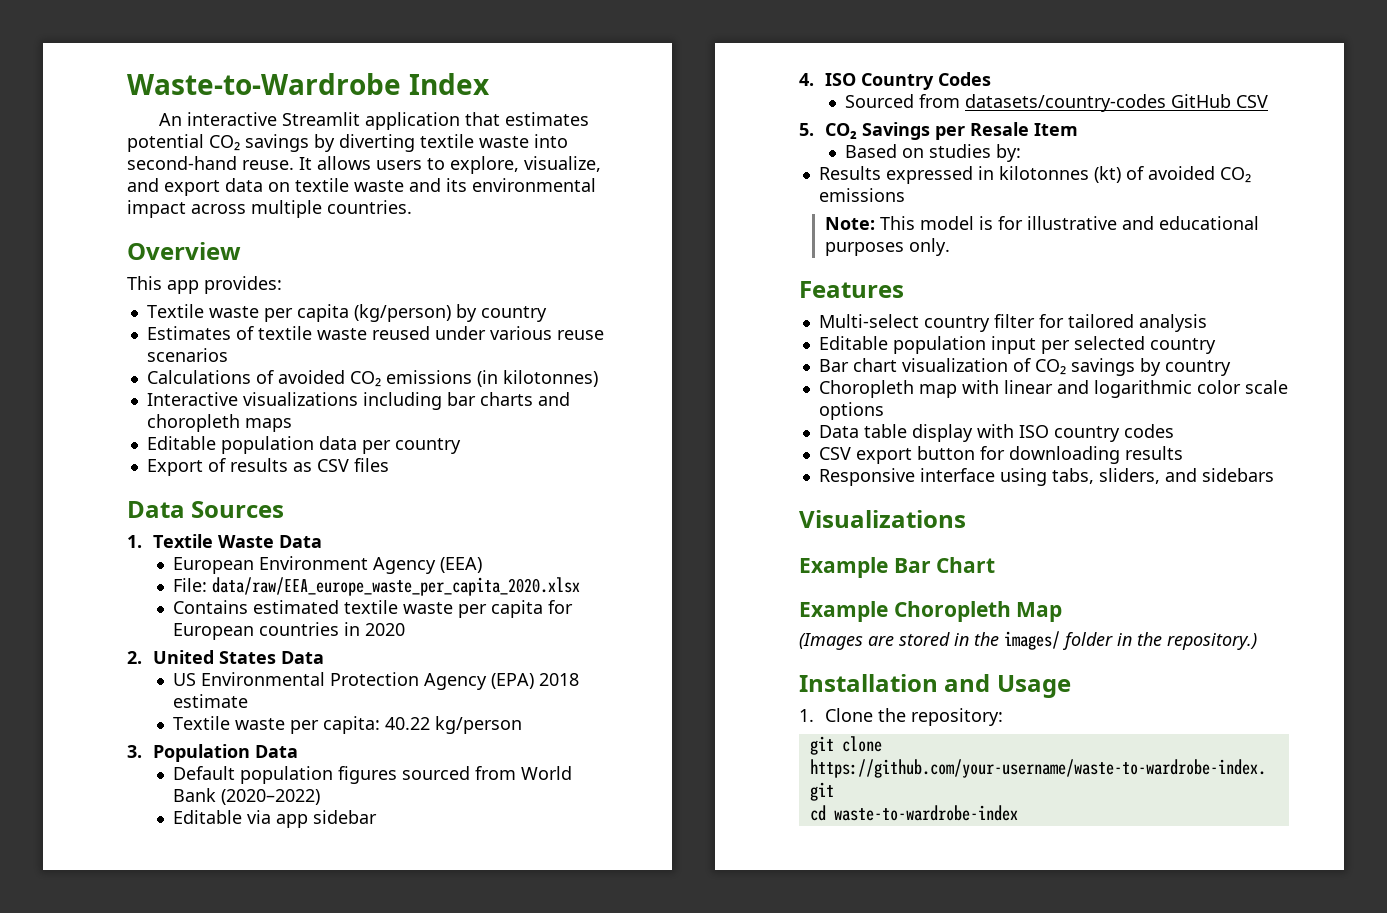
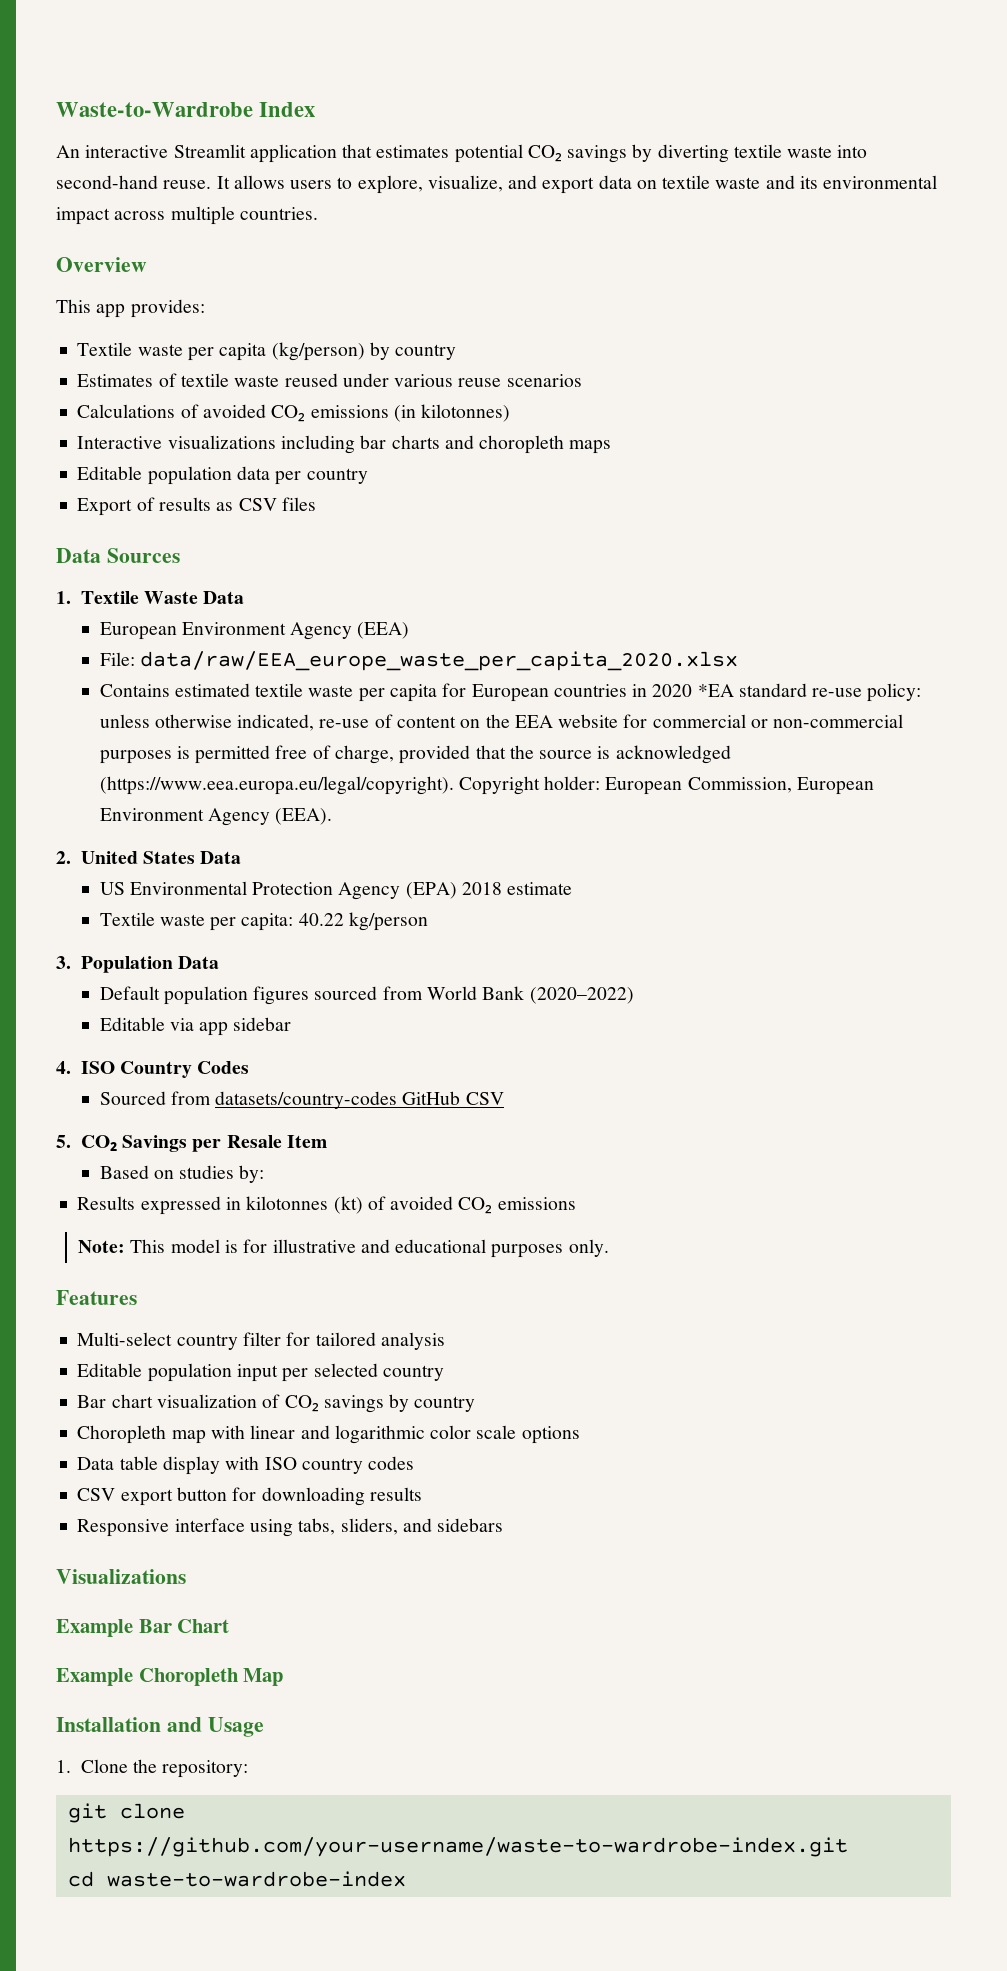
(405, 629) none -> [697,683,922,702] [99,714,904,731] [99,745,731,764] [99,776,874,795] [99,808,333,826] *EA standard re-use policy: unless otherwise indicated, re-use of content on the EEA website for commercial or non-commercial purposes is permitted free of charge, provided that the source is acknowledged (https://www.eea.europa.eu/legal/copyright). Copyright holder: European Commission, European Environment Agency (EEA).
[799,631,1257,650] // (Images are stored in the images/ folder in the repository.) -> (284, 1677) none

